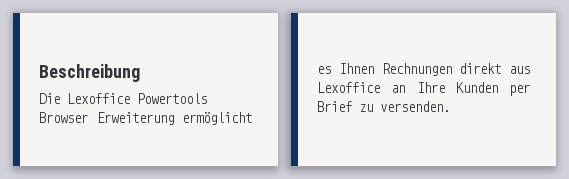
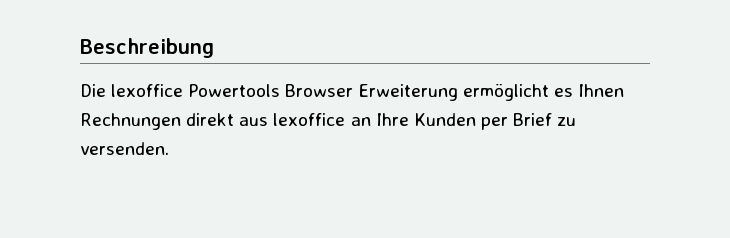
[67,93,130,104] Lexoffice -> [111,84,184,97] lexoffice
[317,82,380,93] Lexoffice -> [273,113,346,126] lexoffice

